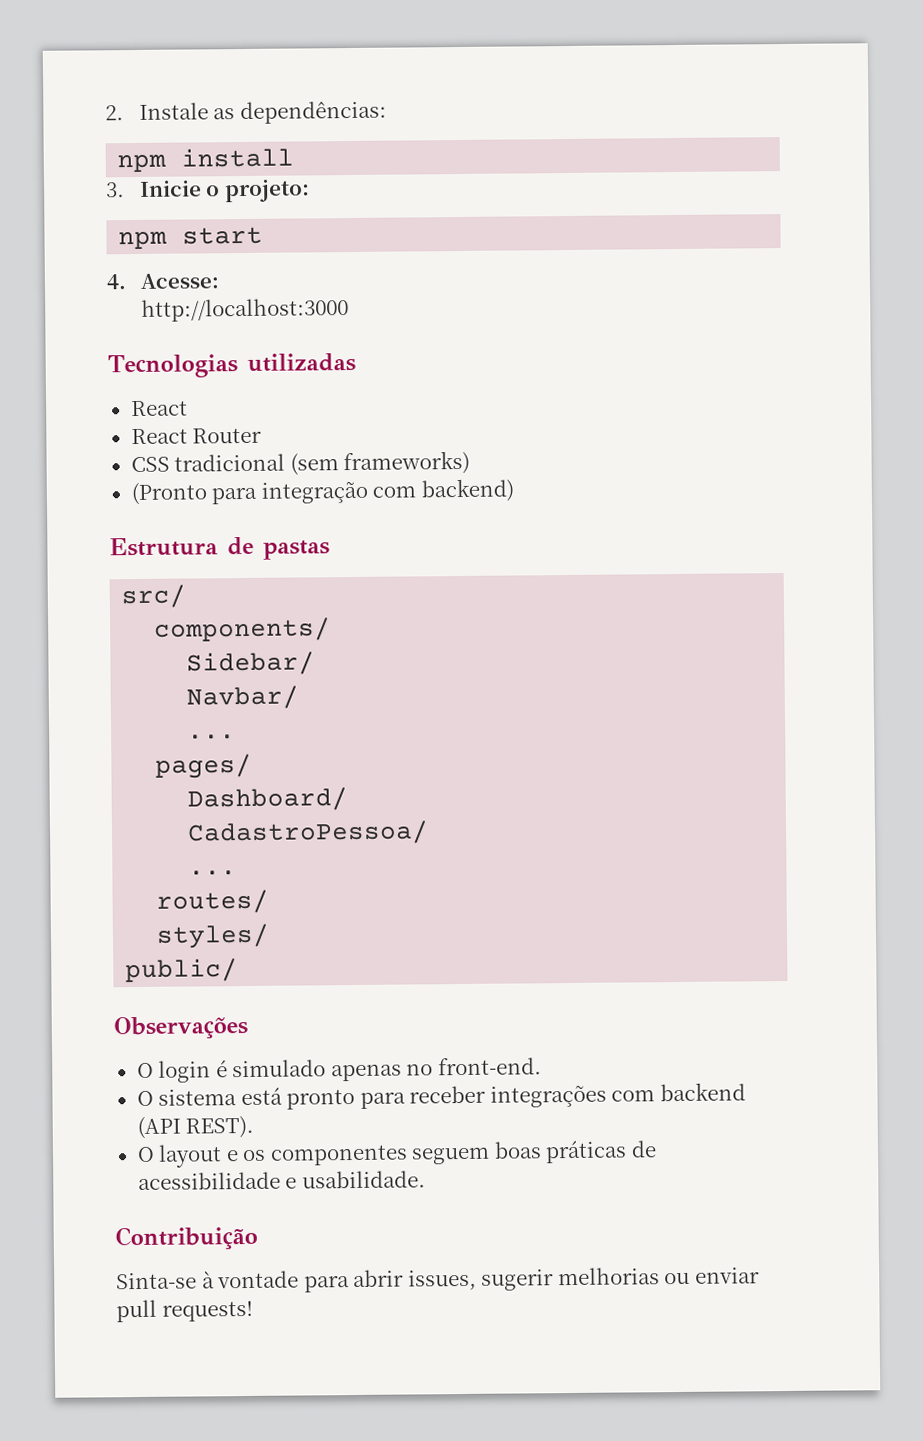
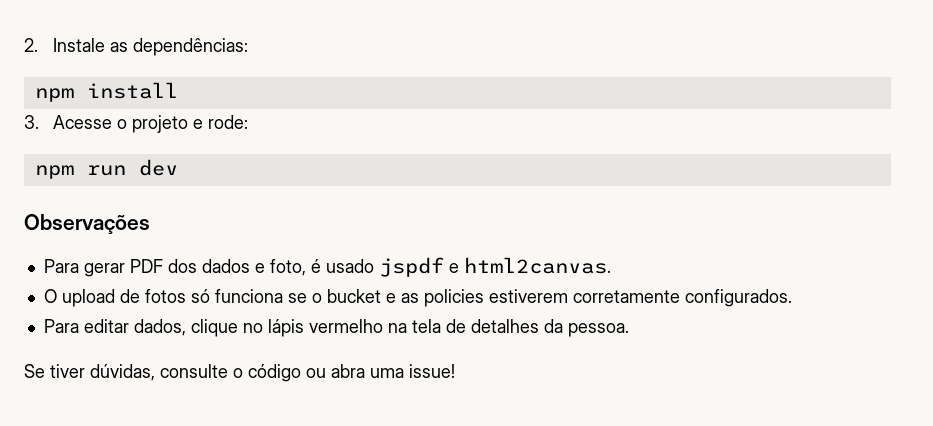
[138,179,310,203] [118,226,264,250] [106,273,219,290] [140,298,349,322] [107,352,356,379] [130,400,188,417] [130,427,263,445] [130,450,471,476] [130,478,514,506] [109,536,330,560] [121,584,187,609] [154,617,332,642] [186,651,316,676] [186,685,300,710] [187,734,237,740] [155,753,253,779] [187,787,349,812] [187,820,430,846] [188,870,238,876] [156,889,270,914] [156,923,271,949] [125,958,239,983] [113,1015,248,1040] [136,1057,542,1083] [136,1082,746,1110] [136,1115,255,1140] [136,1140,657,1168] [137,1170,426,1191] [115,1225,258,1251] [116,1267,760,1293] [116,1299,253,1323] Inicie o projeto: // npm start // 4. Acesse: // http://localhost:3000 // Tecnologias utilizadas // React // React Router // CSS tradicional (sem frameworks) // (Pronto para integração com backend) // Estrutura de pastas // src/ // components/ // Sidebar/ // Navbar/ // ... // pages/ // Dashboard/ // CadastroPessoa/ // ... // routes/ // styles/ // public/ // Observações // O login é simulado apenas no front-end. // O sistema está pronto para receber integrações com backend (API REST). // O layout e os componentes seguem boas práticas de acessibilidade e usabilidade. // Contribuição // Sinta-se à vontade para abrir issues, sugerir melhorias ou enviar pull requests! -> [53,115,249,133] [34,159,178,179] [24,214,150,234] [43,257,611,277] [43,289,792,307] [43,319,629,337] [24,364,455,382] Acesse o projeto e rode: // npm run dev // Observações // Para gerar PDF dos dados e foto, é usado jspdf e html2canvas. // O upload de fotos só funciona se o bucket e as policies estiverem corretamente configurados. // Para editar dados, clique no lápis vermelho na tela de detalhes da pessoa. // Se tiver dúvidas, consulte o código ou abra uma issue!

